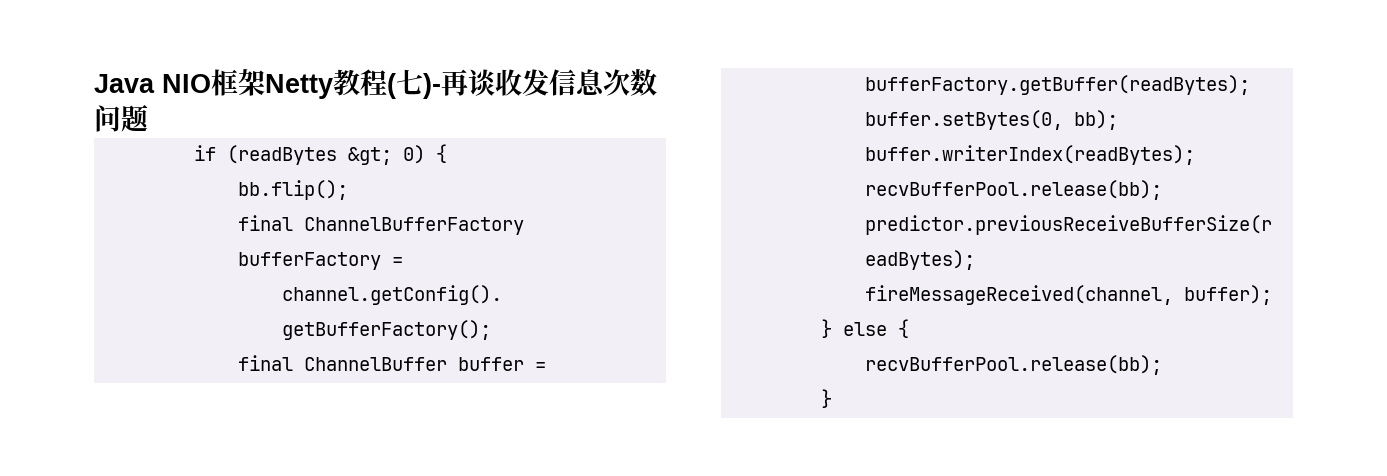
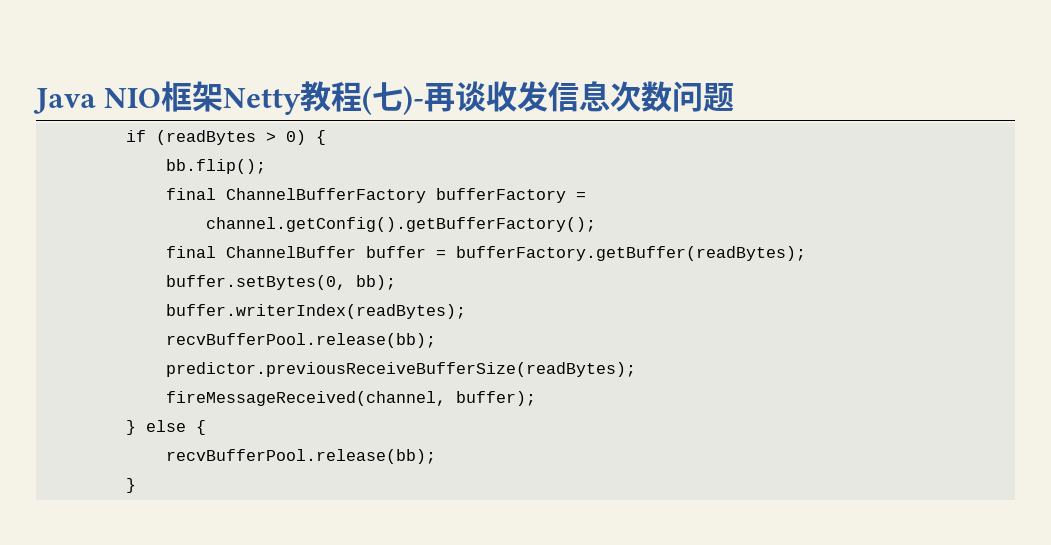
[348,147,392,165] &gt; -> [266,132,277,142] >

